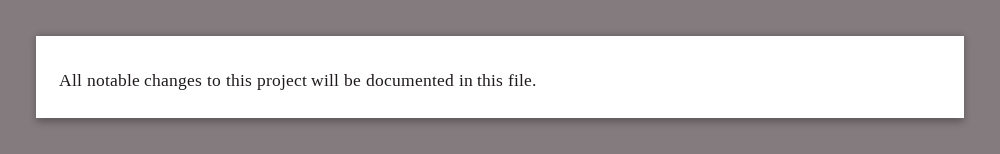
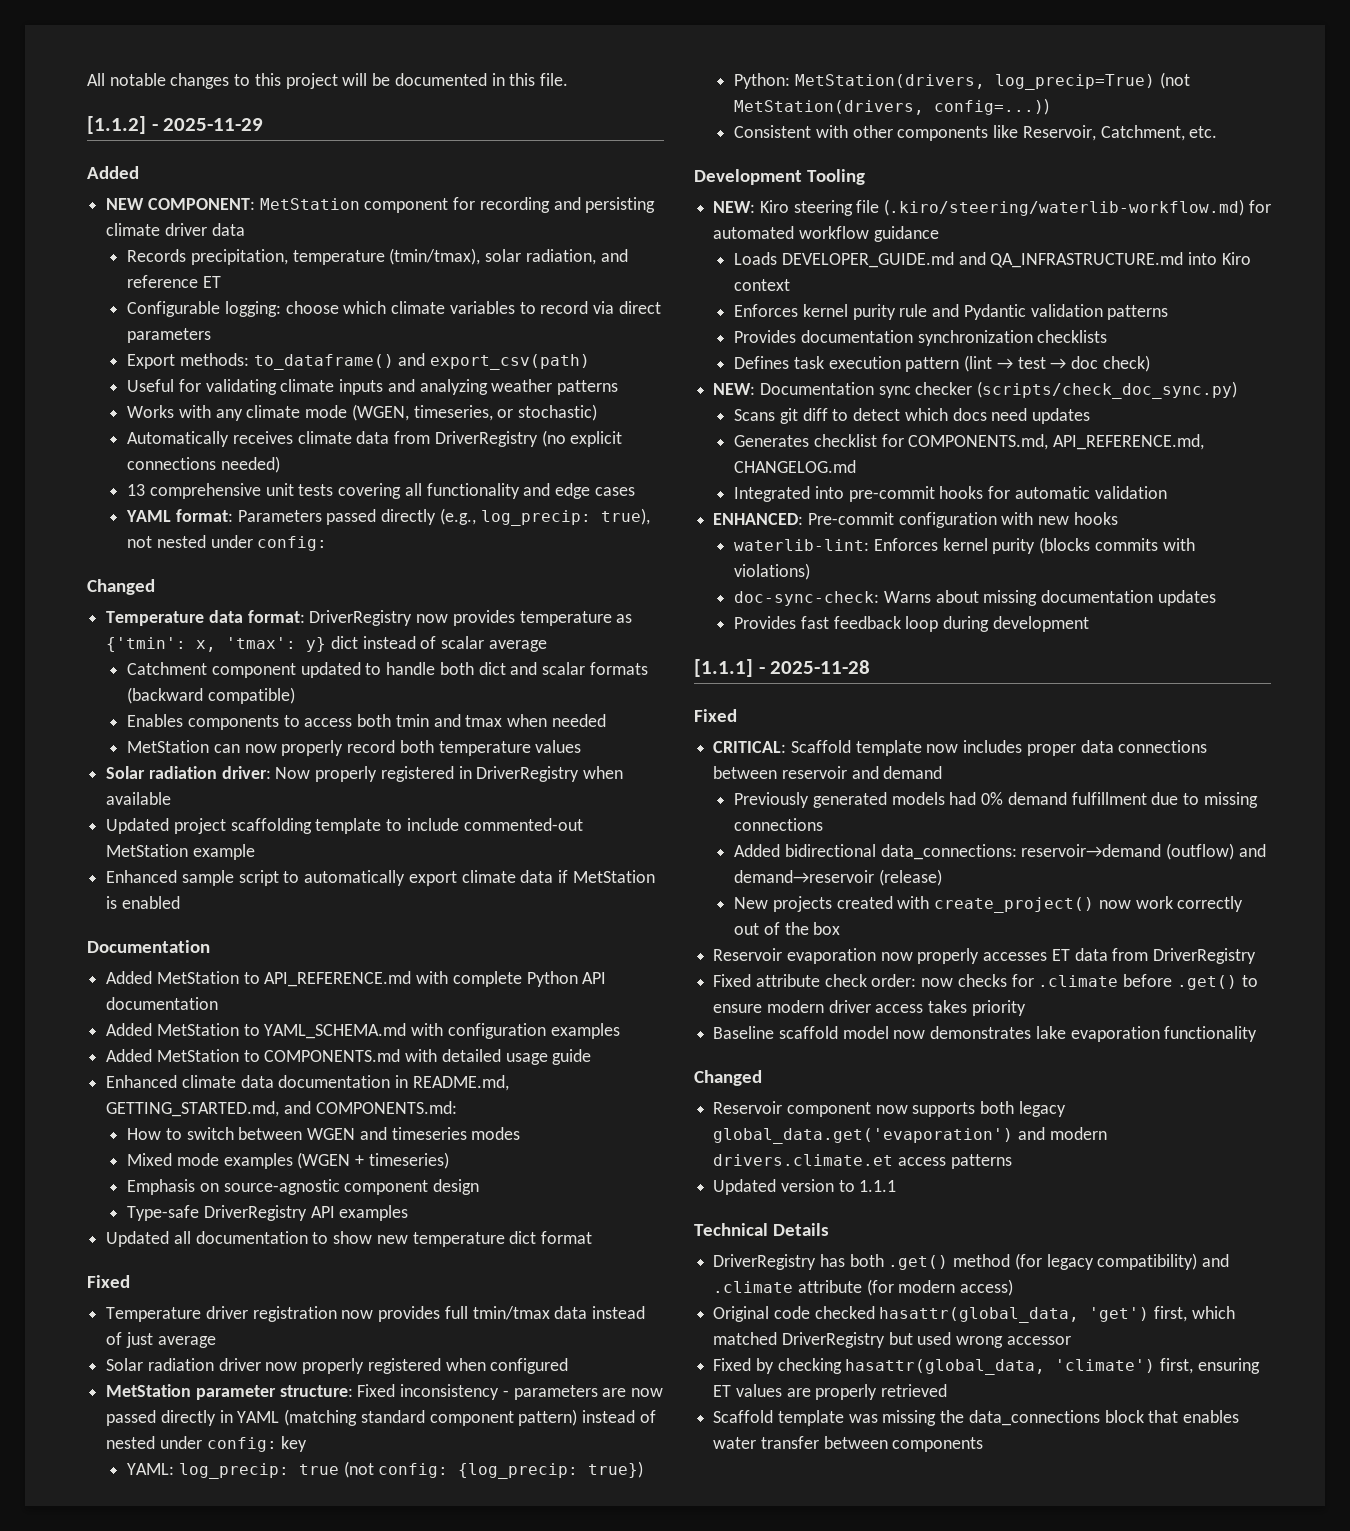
(536, 80) none -> [87,116,264,134] [87,166,139,179] [106,197,656,213] [106,223,245,236] [127,248,628,265] [127,275,221,288] [127,301,661,317] [127,328,212,343] [127,353,591,370] [127,379,619,395] [127,404,598,421] [127,430,623,447] [127,456,280,473] [127,483,635,499] [126,508,650,526] [127,535,328,551] [87,579,155,595] [106,610,633,626] [106,636,547,652] [127,662,648,678] [127,687,295,704] [127,714,606,730] [127,740,582,756] [106,766,624,782] [106,792,172,805] [106,818,583,834] [106,844,255,860] [106,870,655,886] [106,896,180,909] [87,940,210,953] [106,971,607,987] [106,997,219,1010] [106,1023,620,1039] [106,1049,592,1065] [106,1075,509,1091] [106,1101,457,1117] [127,1127,521,1140] [127,1152,449,1169] [127,1179,480,1195] [127,1205,409,1221] [106,1231,593,1247] [87,1275,130,1288] [106,1306,646,1322] [106,1332,216,1348] [106,1358,569,1374] [106,1384,664,1400] [106,1409,656,1426] [106,1436,308,1452] [127,1461,644,1479] [734,72,1190,90] [734,98,1050,115] [734,125,1218,141] [694,169,866,185] [713,199,1271,216] [713,226,939,242] [734,252,1251,268] [734,279,791,291] [734,304,1169,320] [734,330,1108,346] [734,355,1150,372] [713,381,1238,399] [734,408,1091,424] [734,434,1205,450] [734,460,857,473] [734,486,1167,502] [713,512,1118,528] [734,537,1195,554] [734,563,811,580] [734,590,1216,606] [734,616,1089,632] [694,659,871,677] [694,709,737,722] [713,740,1208,756] [713,766,943,779] [734,792,1258,808] [734,818,824,831] [734,843,1266,860] [734,869,942,886] [734,896,1244,913] [734,922,841,935] [713,948,1257,964] [713,974,1258,990] [713,1000,1026,1016] [713,1026,1258,1042] [694,1070,762,1086] [713,1101,1066,1117] [713,1127,1107,1144] [713,1154,1012,1169] [713,1179,897,1195] [694,1223,830,1236] [713,1253,1230,1270] [713,1279,1014,1296] [713,1306,1235,1323] [713,1332,1071,1348] [713,1358,1260,1375] [713,1384,948,1400] [713,1410,1240,1426] [713,1436,984,1452] // [1.1.2] - 2025-11-29 // Added // NEW COMPONENT: MetStation component for recording and persisting climate driver data // Records precipitation, temperature (tmin/tmax), solar radiation, and reference ET // Configurable logging: choose which climate variables to record via direct parameters // Export methods: to_dataframe() and export_csv(path) // Useful for validating climate inputs and analyzing weather patterns // Works with any climate mode (WGEN, timeseries, or stochastic) // Automatically receives climate data from DriverRegistry (no explicit connections needed) // 13 comprehensive unit tests covering all functionality and edge cases // YAML format: Parameters passed directly (e.g., log_precip: true), not nested under config: // Changed // Temperature data format: DriverRegistry now provides temperature as {'tmin': x, 'tmax': y} dict instead of scalar average // Catchment component updated to handle both dict and scalar formats (backward compatible) // Enables components to access both tmin and tmax when needed // MetStation can now properly record both temperature values // Solar radiation driver: Now properly registered in DriverRegistry when available // Updated project scaffolding template to include commented-out MetStation example // Enhanced sample script to automatically export climate data if MetStation is enabled // Documentation // Added MetStation to API_REFERENCE.md with complete Python API documentation // Added MetStation to YAML_SCHEMA.md with configuration examples // Added MetStation to COMPONENTS.md with detailed usage guide // Enhanced climate data documentation in README.md, GETTING_STARTED.md, and COMPONENTS.md: // How to switch between WGEN and timeseries modes // Mixed mode examples (WGEN + timeseries) // Emphasis on source-agnostic component design // Type-safe DriverRegistry API examples // Updated all documentation to show new temperature dict format // Fixed // Temperature driver registration now provides full tmin/tmax data instead of just average // Solar radiation driver now properly registered when configured // MetStation parameter structure: Fixed inconsistency - parameters are now passed directly in YAML (matching standard component pattern) instead of nested under config: key // YAML: log_precip: true (not config: {log_precip: true}) // Python: MetStation(drivers, log_precip=True) (not MetStation(drivers, config=...)) // Consistent with other components like Reservoir, Catchment, etc. // Development Tooling // NEW: Kiro steering file (.kiro/steering/waterlib-workflow.md) for automated workflow guidance // Loads DEVELOPER_GUIDE.md and QA_INFRASTRUCTURE.md into Kiro context // Enforces kernel purity rule and Pydantic validation patterns // Provides documentation synchronization checklists // Defines task execution pattern (lint → test → doc check) // NEW: Documentation sync checker (scripts/check_doc_sync.py) // Scans git diff to detect which docs need updates // Generates checklist for COMPONENTS.md, API_REFERENCE.md, CHANGELOG.md // Integrated into pre-commit hooks for automatic validation // ENHANCED: Pre-commit configuration with new hooks // waterlib-lint: Enforces kernel purity (blocks commits with violations) // doc-sync-check: Warns about missing documentation updates // Provides fast feedback loop during development // [1.1.1] - 2025-11-28 // Fixed // CRITICAL: Scaffold template now includes proper data connections between reservoir and demand // Previously generated models had 0% demand fulfillment due to missing connections // Added bidirectional data_connections: reservoir→demand (outflow) and demand→reservoir (release) // New projects created with create_project() now work correctly out of the box // Reservoir evaporation now properly accesses ET data from DriverRegistry // Fixed attribute check order: now checks for .climate before .get() to ensure modern driver access takes priority // Baseline scaffold model now demonstrates lake evaporation functionality // Changed // Reservoir component now supports both legacy global_data.get('evaporation') and modern drivers.climate.et access patterns // Updated version to 1.1.1 // Technical Details // DriverRegistry has both .get() method (for legacy compatibility) and .climate attribute (for modern access) // Original code checked hasattr(global_data, 'get') first, which matched DriverRegistry but used wrong accessor // Fixed by checking hasattr(global_data, 'climate') first, ensuring ET values are properly retrieved // Scaffold template was missing the data_connections block that enables water transfer between components

